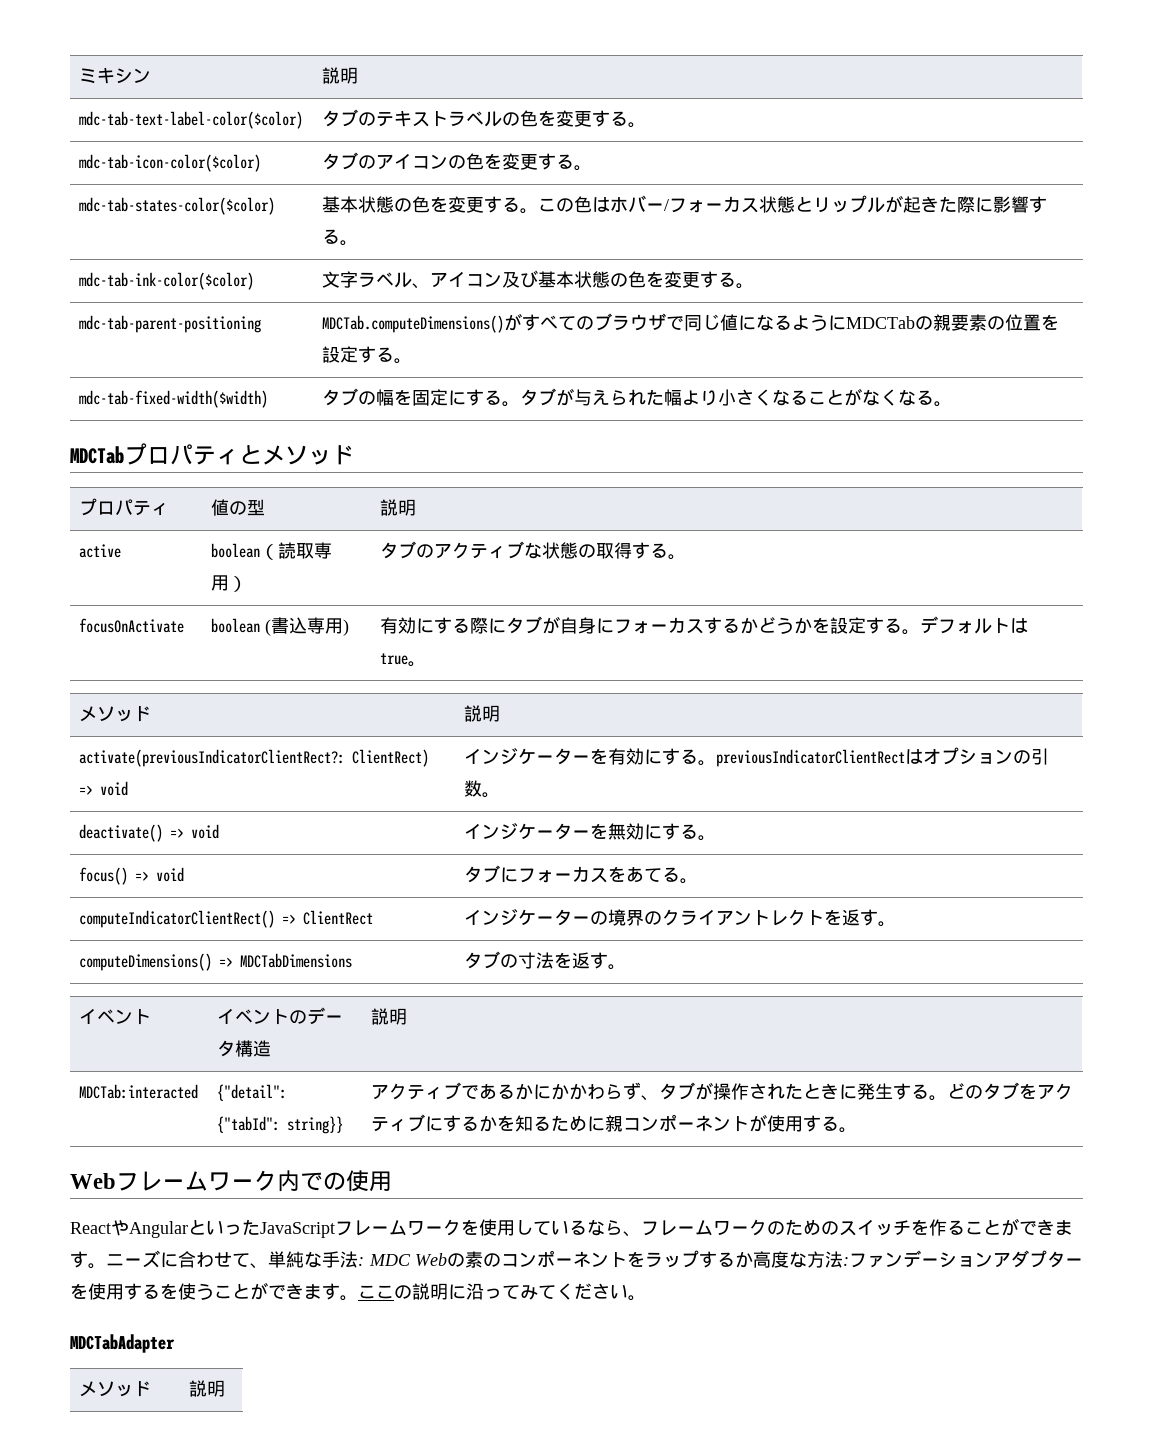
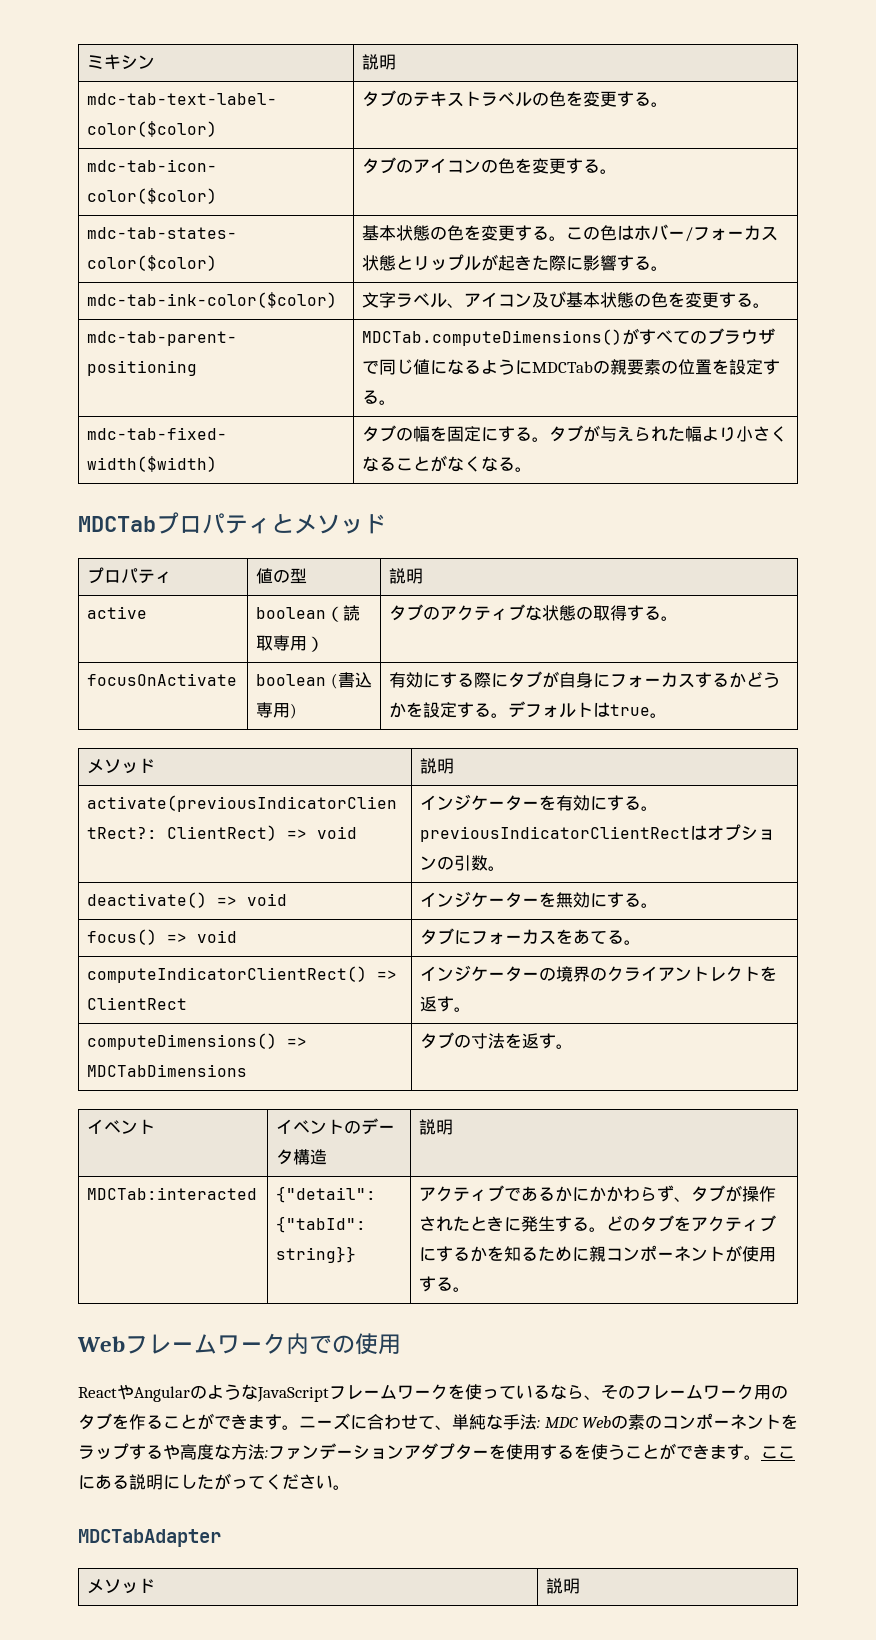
[188,1219,260,1235] といった -> [190,1384,258,1400] のような
[497,1220,533,1236] 用し -> [482,1389,499,1399] っ
[641,1219,911,1236] フレームワークのためのスイッチ -> [601,1384,788,1400] [78,1413,112,1430] そのフレームワーク用のタブ
[735,1251,753,1268] か -> [163,1444,180,1460] や
[394,1283,538,1300] の説明に沿ってみ -> [78,1473,248,1490] にある説明にしたがっ

